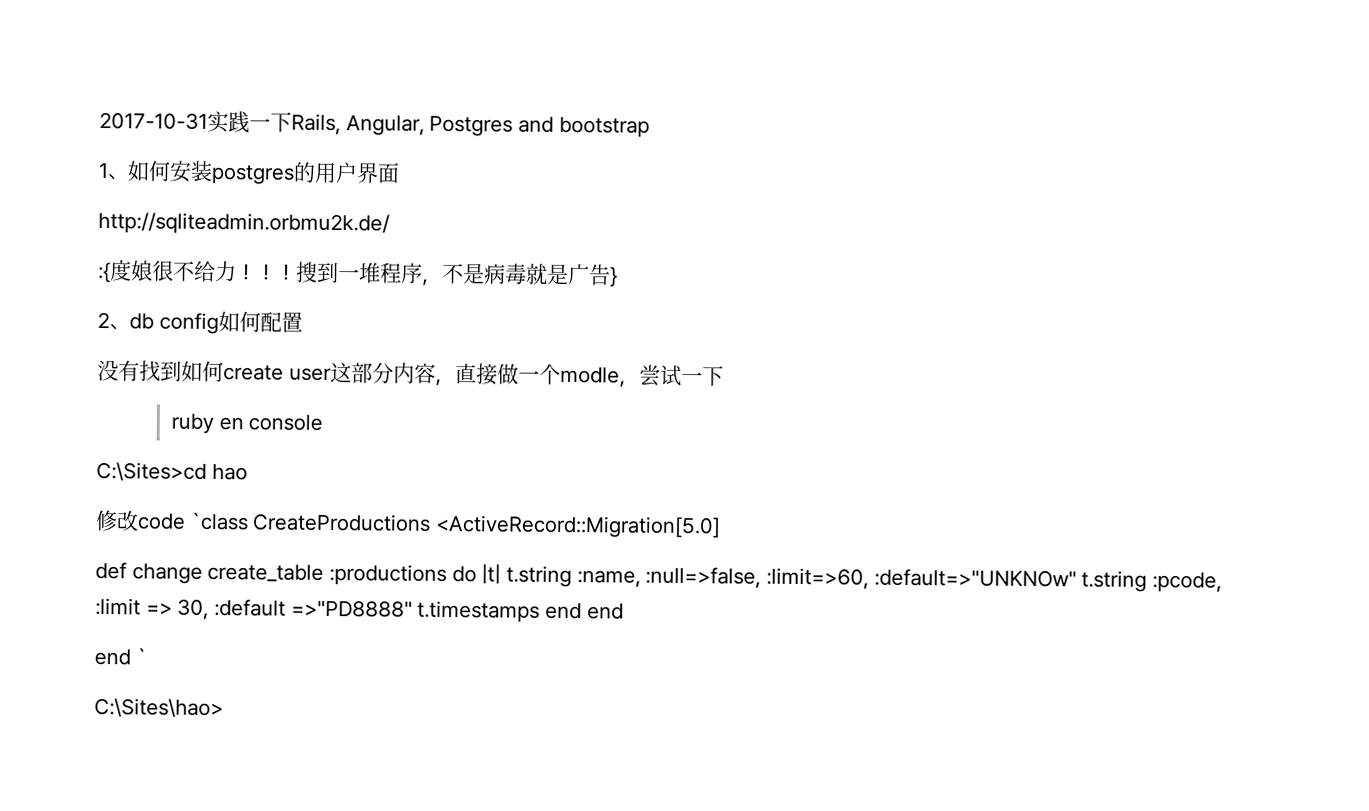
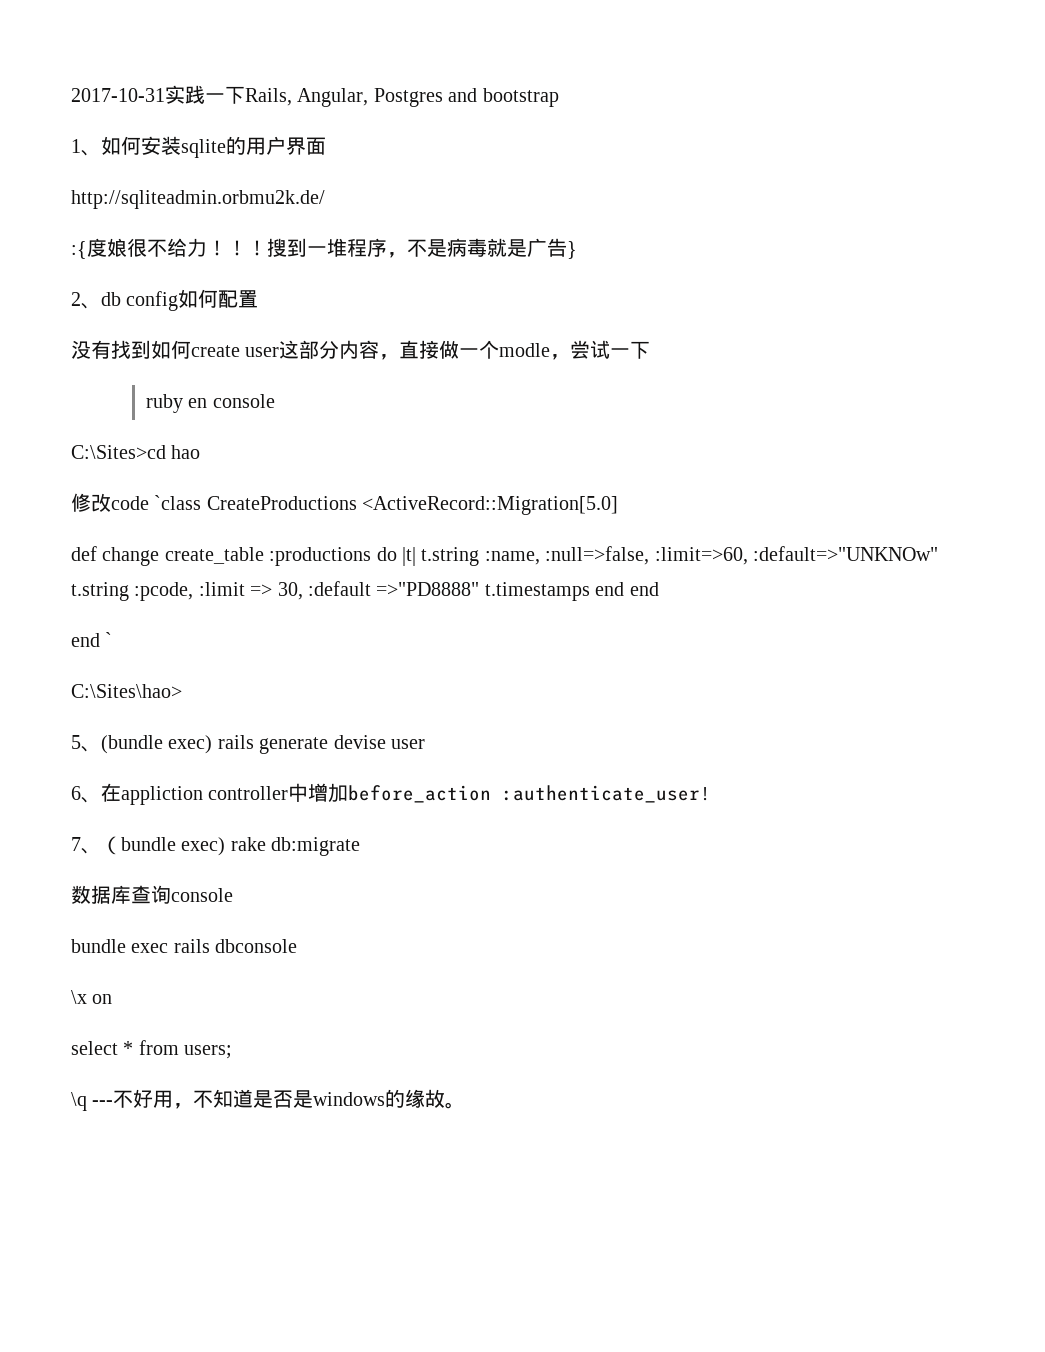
[211,164,295,185] postgres -> [181,139,226,158] sqlite
(224, 708) none -> [71,735,425,754] [71,783,712,805] [71,836,361,856] [71,885,233,904] [71,939,298,953] [71,990,113,1004] [71,1040,233,1059] [71,1089,466,1111] // 5、(bundle exec) rails generate devise user // 6、在appliction controller中增加before_action :authenticate_user! // 7、（bundle exec) rake db:migrate // 数据库查询console // bundle exec rails dbconsole // \x on // select * from users; // \q ---不好用，不知道是否是windows的缘故。

